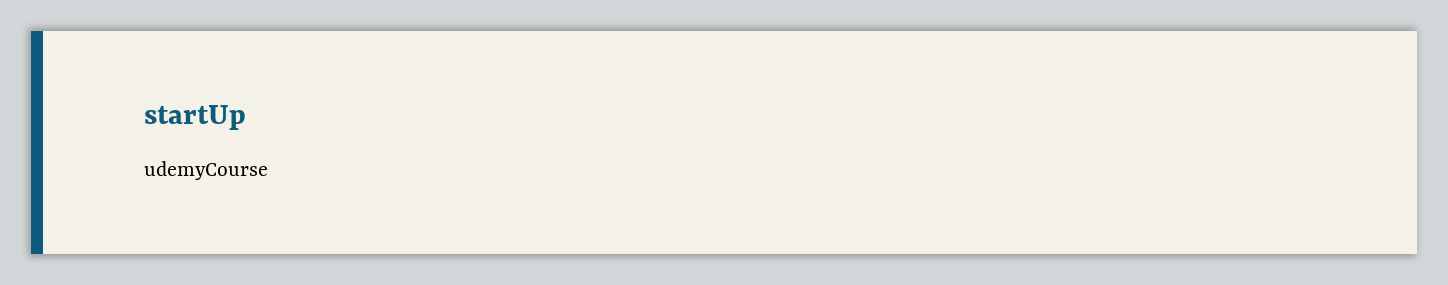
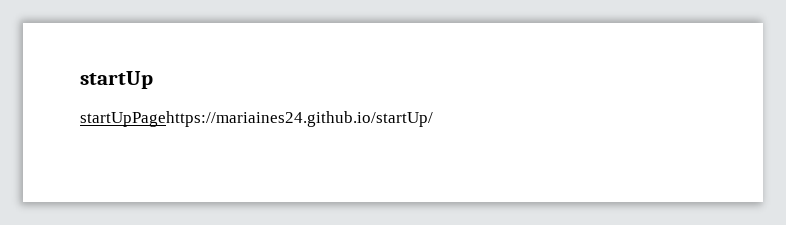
[144,161,268,180] udemyCourse -> [80,111,433,127] startUpPagehttps://mariaines24.github.io/startUp/

